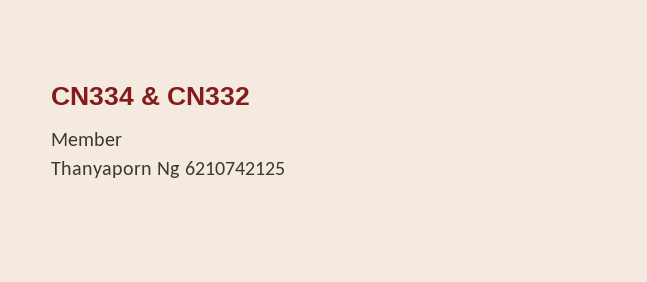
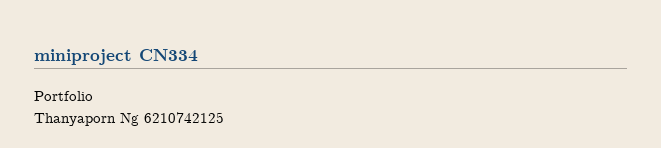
(51, 96) none -> [34,49,132,65] miniproject
[141,87,251,105] [51,132,122,146] & CN332 // Member -> [34,91,93,101] // Portfolio

